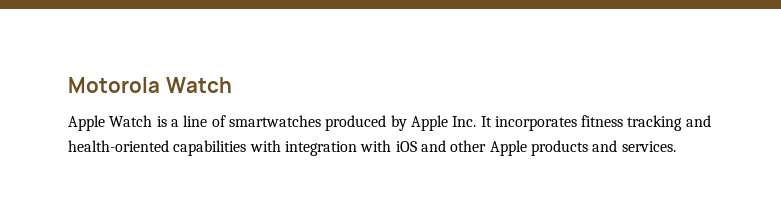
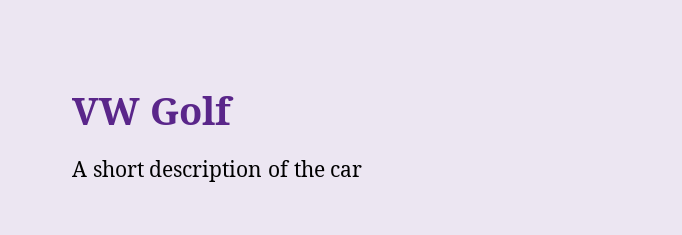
[68,77,232,93] [68,115,711,131] [68,140,676,156] Motorola Watch // Apple Watch is a line of smartwatches produced by Apple Inc. It incorporates fitness tracking and health-oriented capabilities with integration with iOS and other Apple products and services. -> [72,96,235,125] [72,160,363,182] VW Golf // A short description of the car

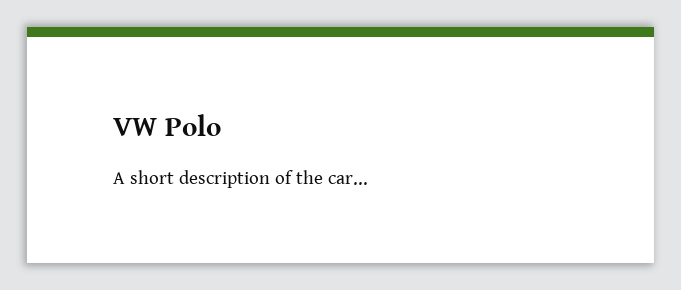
[150,96,235,125] Golf -> [165,114,221,136] Polo
[330,165,363,177] car -> [327,175,368,185] car...

